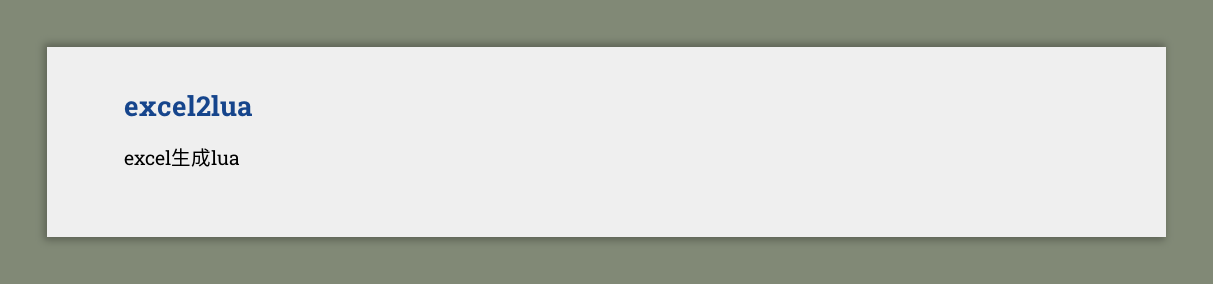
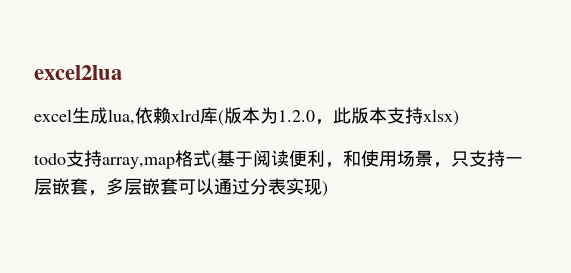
[211,150,240,166] lua -> [108,107,459,126] [34,150,523,169] [34,178,328,197] lua,依赖xlrd库(版本为1.2.0，此版本支持xlsx) // todo支持array,map格式(基于阅读便利，和使用场景，只支持一层嵌套，多层嵌套可以通过分表实现)

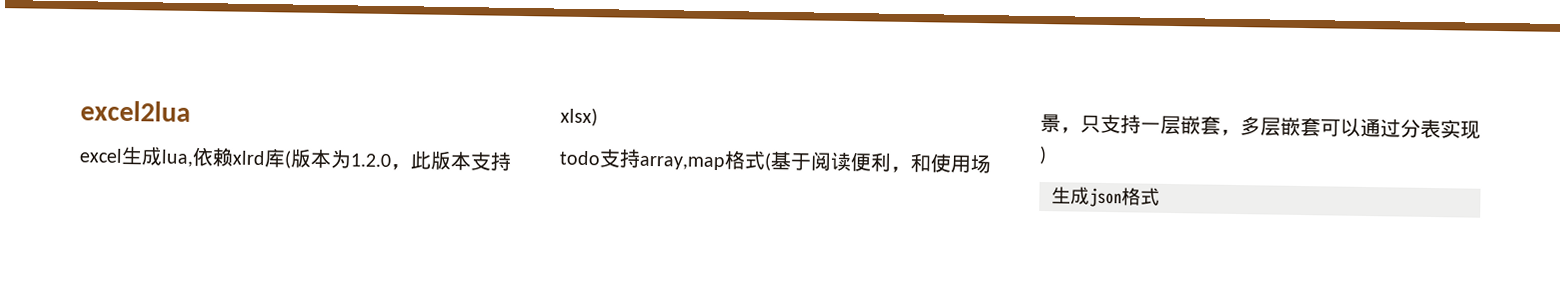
(328, 189) none -> [1051,186,1160,208] // 生成json格式

